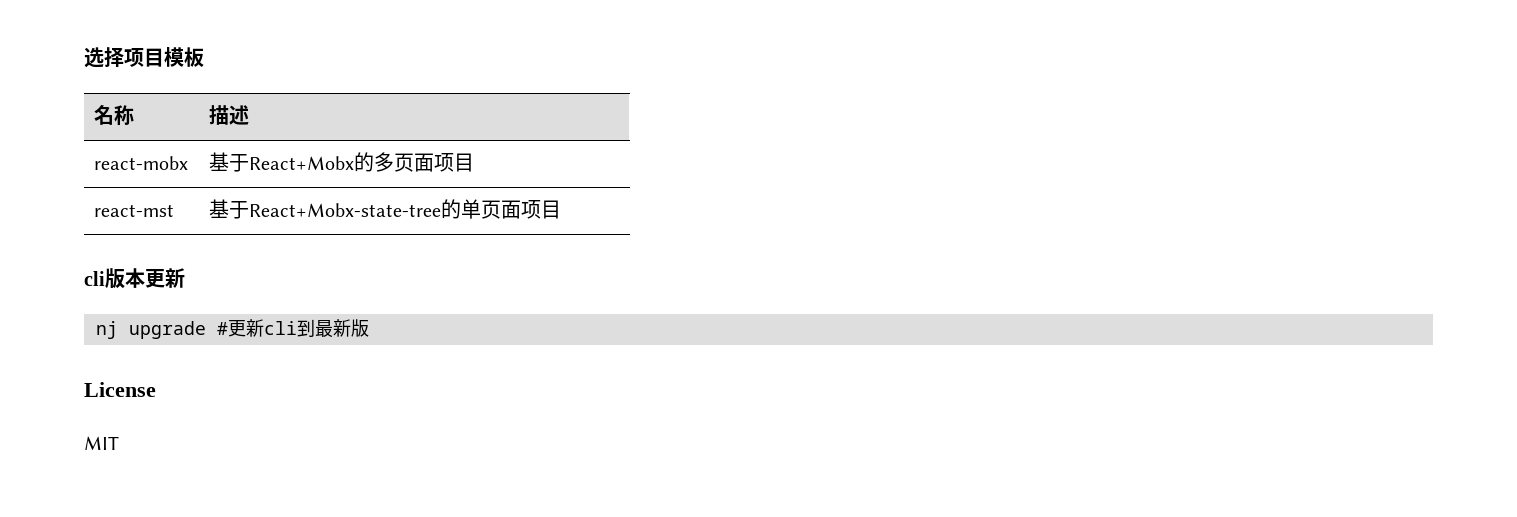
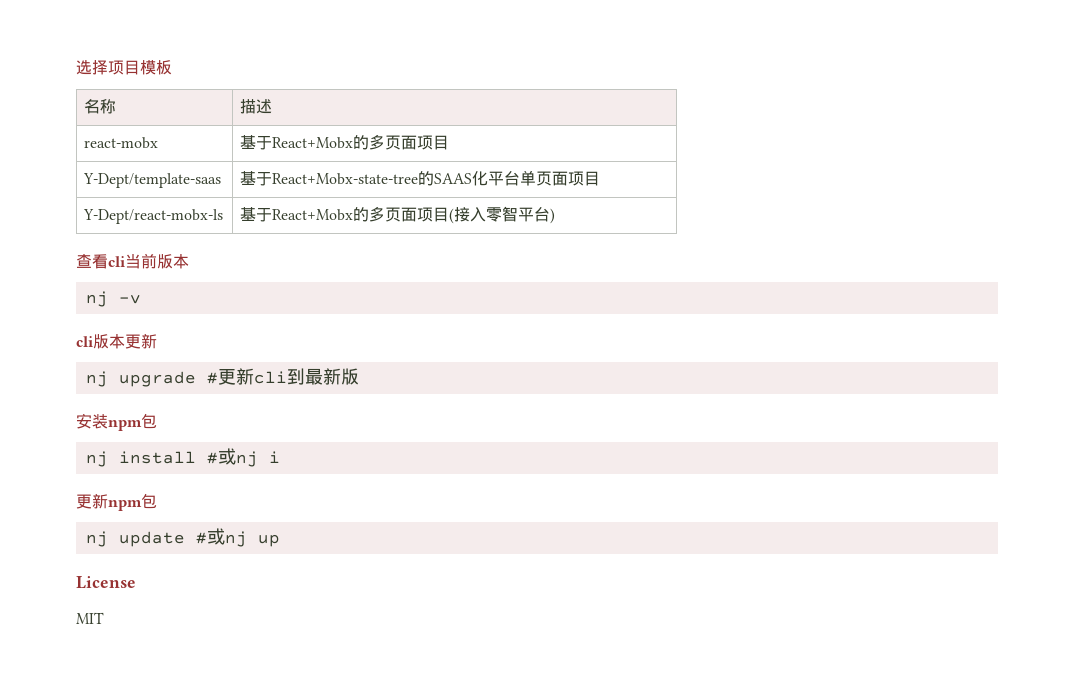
[94,204,175,217] react-mst -> [83,173,222,188] Y-Dept/template-saas
(462, 209) none -> [434,171,521,186] SAAS化平台
(562, 209) none -> [83,209,224,224] [240,206,556,224] [76,253,189,269] [85,291,141,307] // Y-Dept/react-mobx-ls | 基于React+Mobx的多页面项目(接入零智平台) // 查看cli当前版本 // nj -v
(369, 328) none -> [76,413,157,431] [85,448,280,467] [76,493,157,511] [85,528,280,547] // 安装npm包 // nj install #或nj i // 更新npm包 // nj update #或nj up

